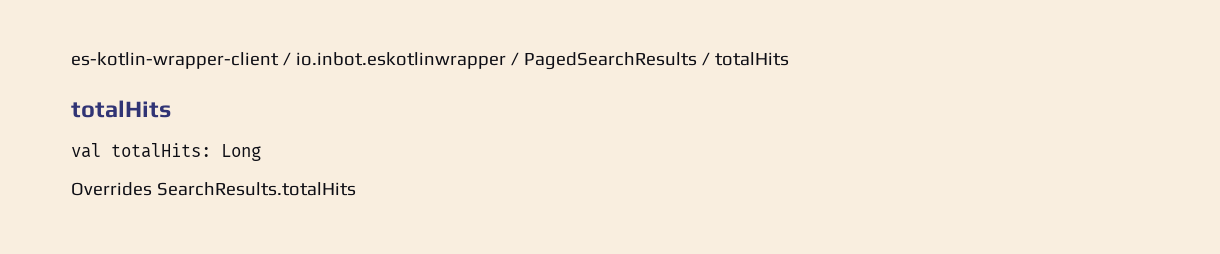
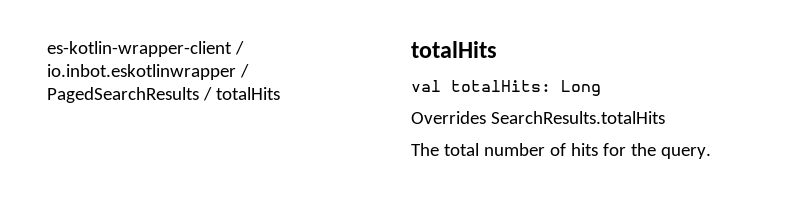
(356, 189) none -> [411,143,711,159] // The total number of hits for the query.

